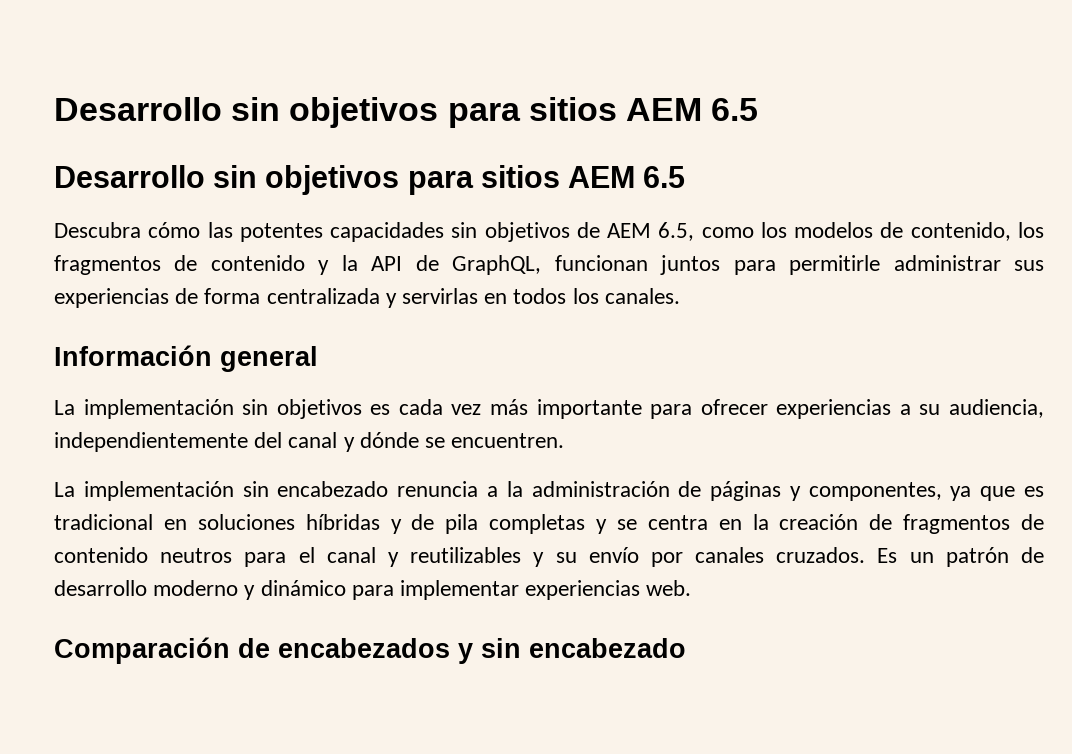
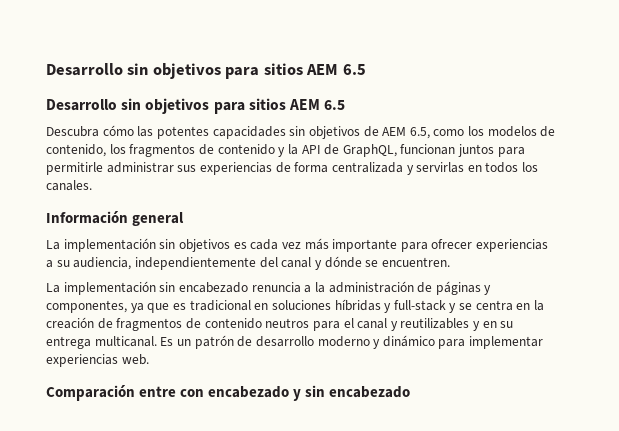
[411,514,586,534] de pila completas -> [393,300,446,311] full-stack
[555,547,866,567] su envío por canales cruzados. -> [482,321,514,328] [46,336,157,349] en su entrega multicanal.
[238,638,450,658] de encabezados -> [139,386,290,398] entre con encabezado

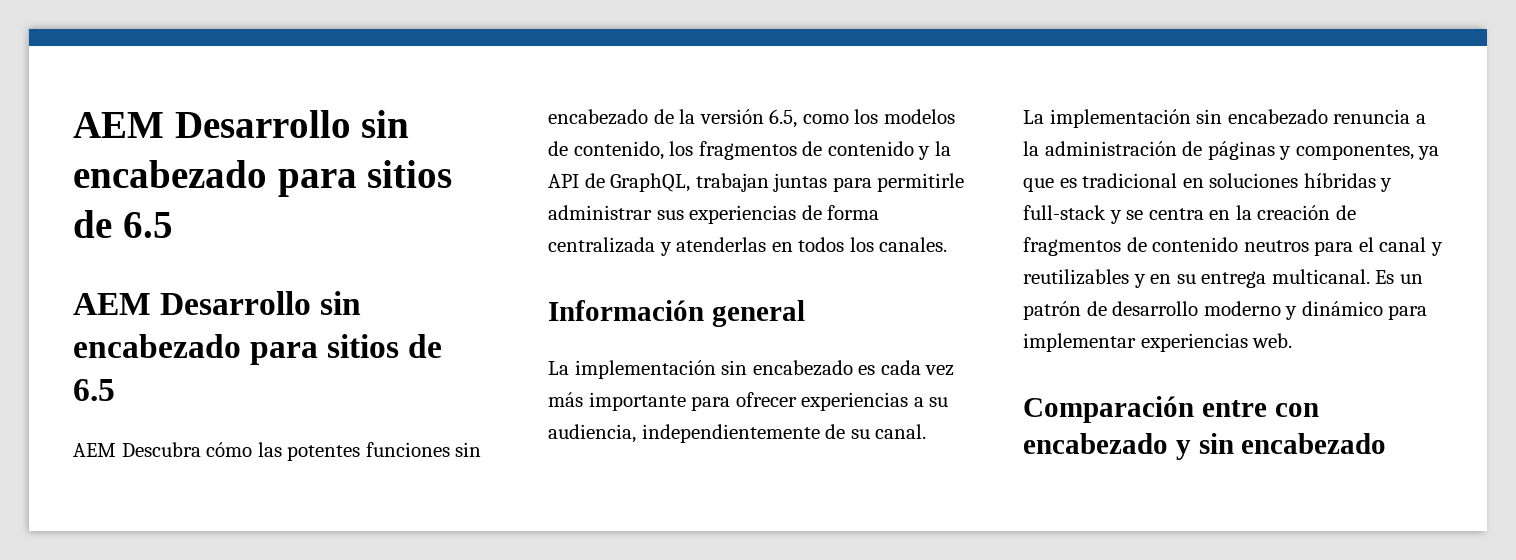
[46,63,366,79] [46,98,346,114] Desarrollo sin objetivos para sitios AEM 6.5 // Desarrollo sin objetivos para sitios AEM 6.5 // -> [73,110,410,138] [73,160,453,197] [73,210,173,238] [73,291,362,315] [73,334,443,365] [73,379,115,401] [73,443,116,457] AEM Desarrollo sin encabezado para sitios de 6.5 // AEM Desarrollo sin encabezado para sitios de 6.5 // AEM
[212,126,407,139] capacidades sin objetivos de AEM -> [365,442,482,457] [548,109,764,125] funciones sin encabezado de la versión
[400,144,495,157] funcionan juntos -> [695,173,828,192] trabajan juntas
[416,162,465,173] servirlas -> [676,237,767,252] atenderlas
[178,239,230,252] objetivos -> [752,360,853,376] encabezado
[259,256,450,270] del canal y dónde se encuentren. -> [825,424,927,439] de su canal.

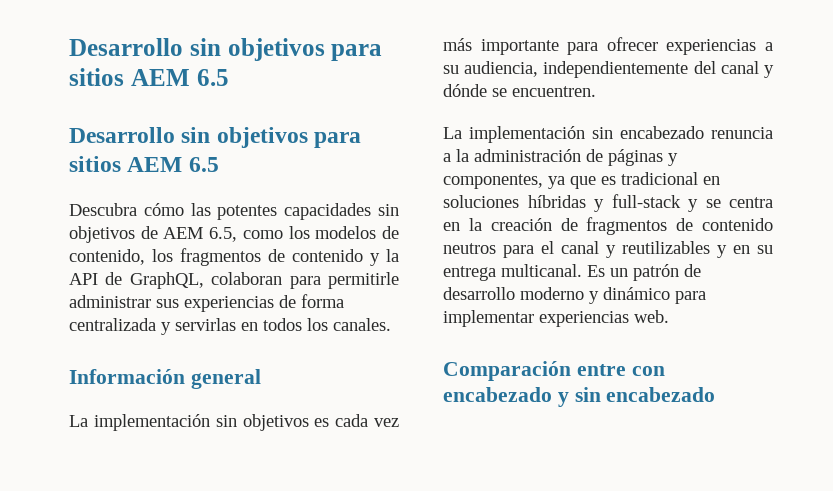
[73,110,410,138] [73,160,453,197] [73,210,173,238] [73,291,362,315] [73,334,443,365] [73,379,115,401] [73,443,116,457] AEM Desarrollo sin encabezado para sitios de 6.5 // AEM Desarrollo sin encabezado para sitios de 6.5 // AEM -> [69,38,383,61] [69,68,229,86] [69,127,362,148] [69,156,219,172] Desarrollo sin objetivos para sitios AEM 6.5 // Desarrollo sin objetivos para sitios AEM 6.5 //
[365,442,482,457] [548,109,764,125] funciones sin encabezado de la versión -> [284,203,400,220] [69,226,204,243] capacidades sin objetivos de AEM
[695,173,828,192] trabajan juntas -> [211,272,283,285] colaboran
[676,237,767,252] atenderlas -> [175,318,236,331] servirlas
[752,360,853,376] encabezado -> [242,414,309,431] objetivos
[825,424,927,439] de su canal. -> [693,61,774,78] [443,84,596,97] del canal y dónde se encuentren.

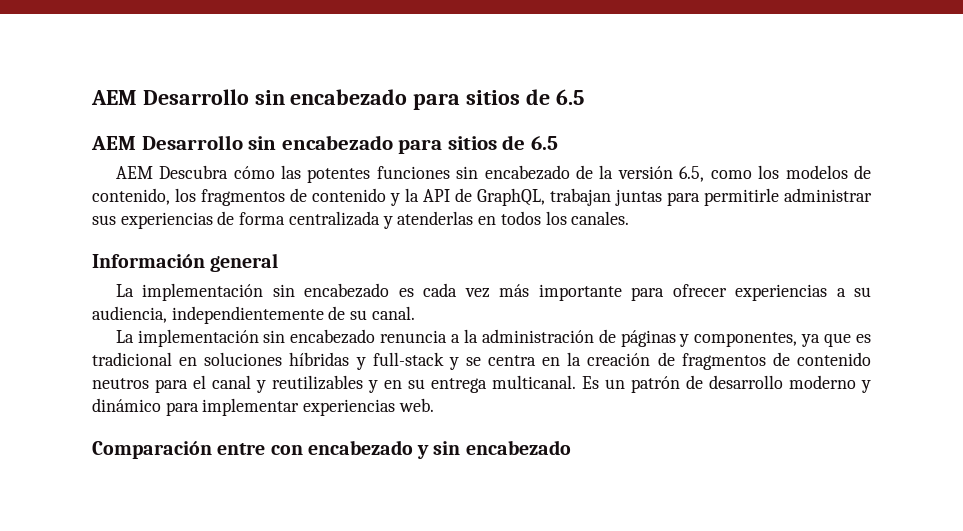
[69,38,383,61] [69,68,229,86] [69,127,362,148] [69,156,219,172] Desarrollo sin objetivos para sitios AEM 6.5 // Desarrollo sin objetivos para sitios AEM 6.5 // -> [91,89,584,110] [91,135,558,154] [115,166,153,179] AEM Desarrollo sin encabezado para sitios de 6.5 // AEM Desarrollo sin encabezado para sitios de 6.5 // AEM
[284,203,400,220] [69,226,204,243] capacidades sin objetivos de AEM -> [376,165,673,180] funciones sin encabezado de la versión
[211,272,283,285] colaboran -> [550,188,662,206] trabajan juntas
[175,318,236,331] servirlas -> [397,211,474,225] atenderlas
[242,414,309,431] objetivos -> [304,283,390,298] encabezado
[693,61,774,78] [443,84,596,97] del canal y dónde se encuentren. -> [328,306,415,320] de su canal.

